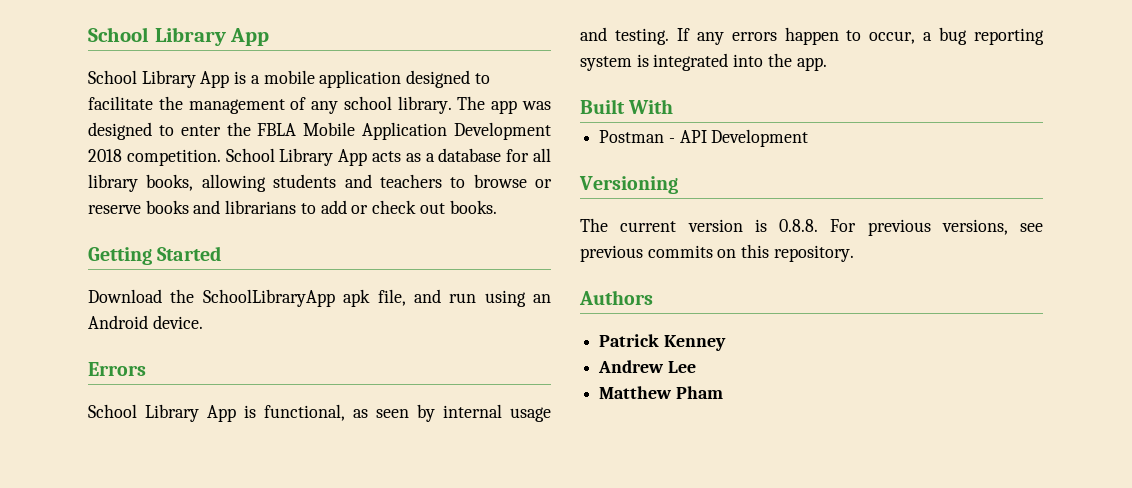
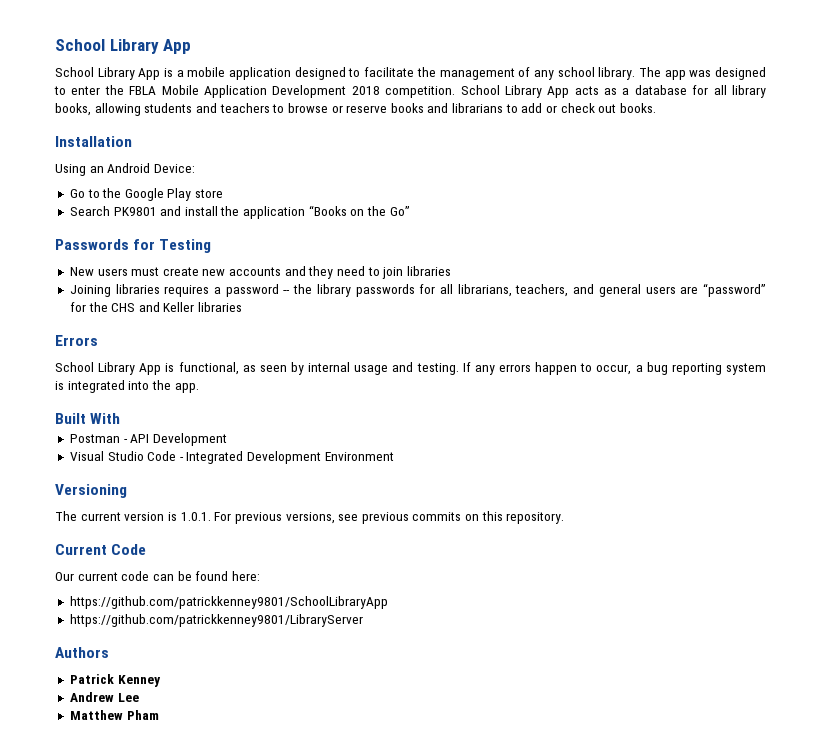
[88,246,222,265] [88,289,551,307] [88,315,203,329] Getting Started // Download the SchoolLibraryApp apk file, and run using an Android device. -> [55,136,132,147] [55,163,195,176] [69,188,224,201] [69,205,410,219] [55,239,212,253] [69,266,451,279] [69,283,766,297] [69,302,243,312] Installation // Using an Android Device: // Go to the Google Play store // Search PK9801 and install the application “Books on the Go” // Passwords for Testing // New users must create new accounts and they need to join libraries // Joining libraries requires a password -- the library passwords for all librarians, teachers, and general users are “password” for the CHS and Keller libraries
(809, 138) none -> [69,451,394,464] // Visual Studio Code - Integrated Development Environment
[779,219,818,232] 0.8.8. -> [180,512,211,521] 1.0.1.
(854, 253) none -> [55,544,147,555] [55,571,260,581] [69,596,388,609] [69,614,363,627] // Current Code // Our current code can be found here: // https://github.com/patrickkenney9801/SchoolLibraryApp // https://github.com/patrickkenney9801/LibraryServer

